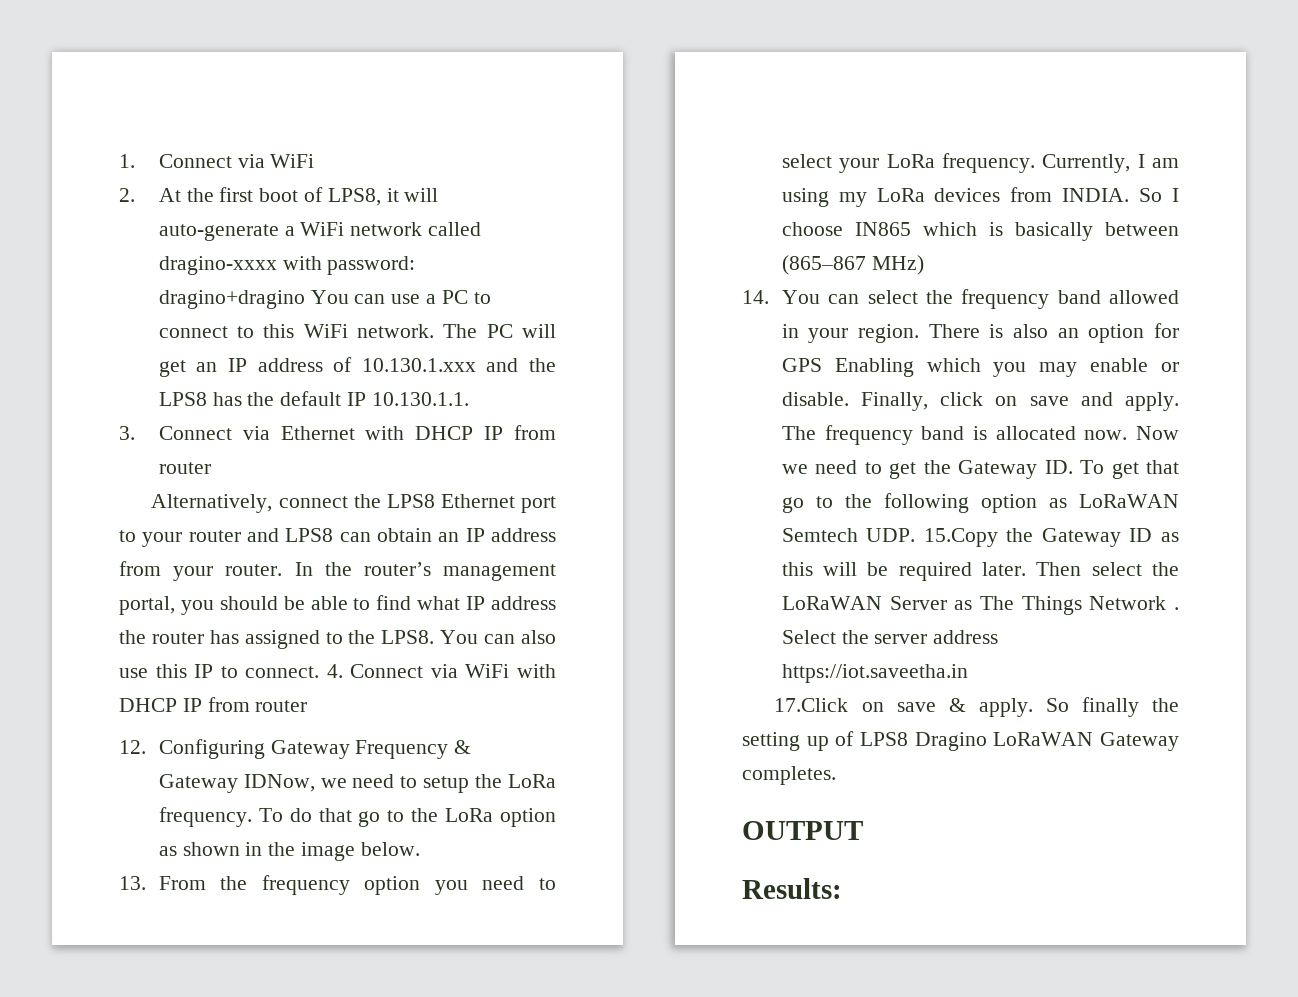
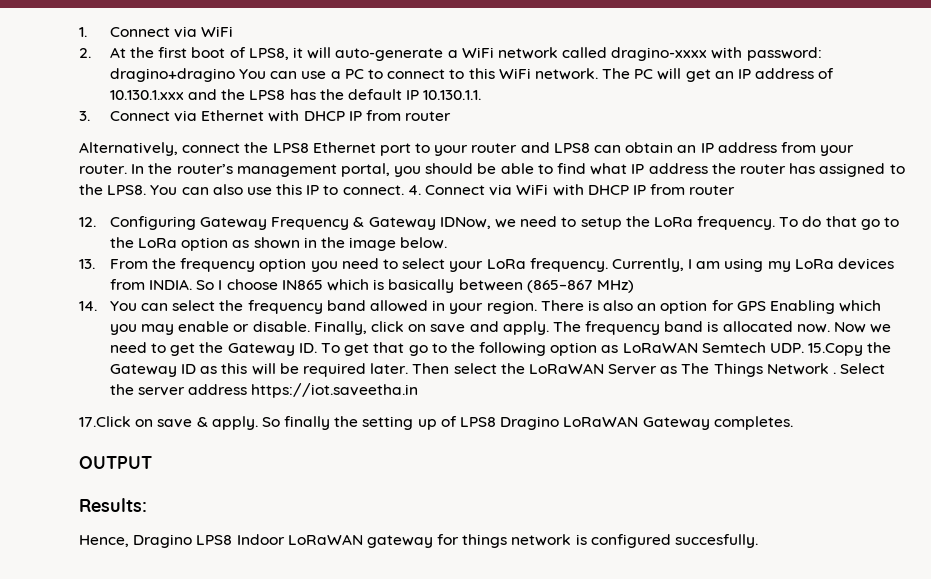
(842, 888) none -> [79,534,759,548] // Hence, Dragino LPS8 Indoor LoRaWAN gateway for things network is configured succesfully.

